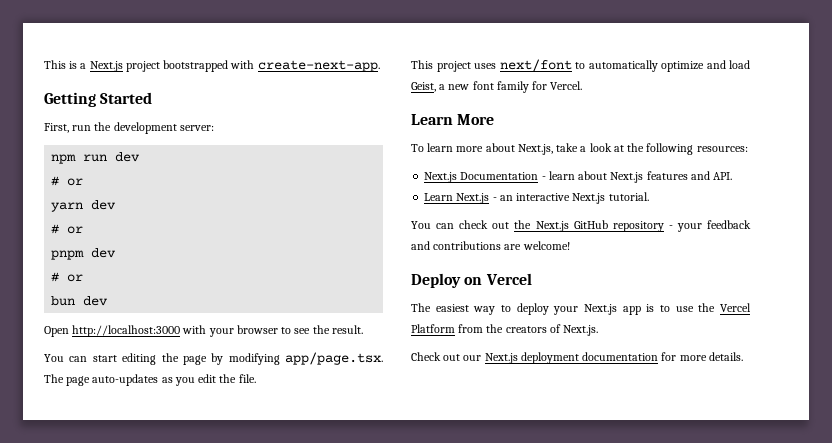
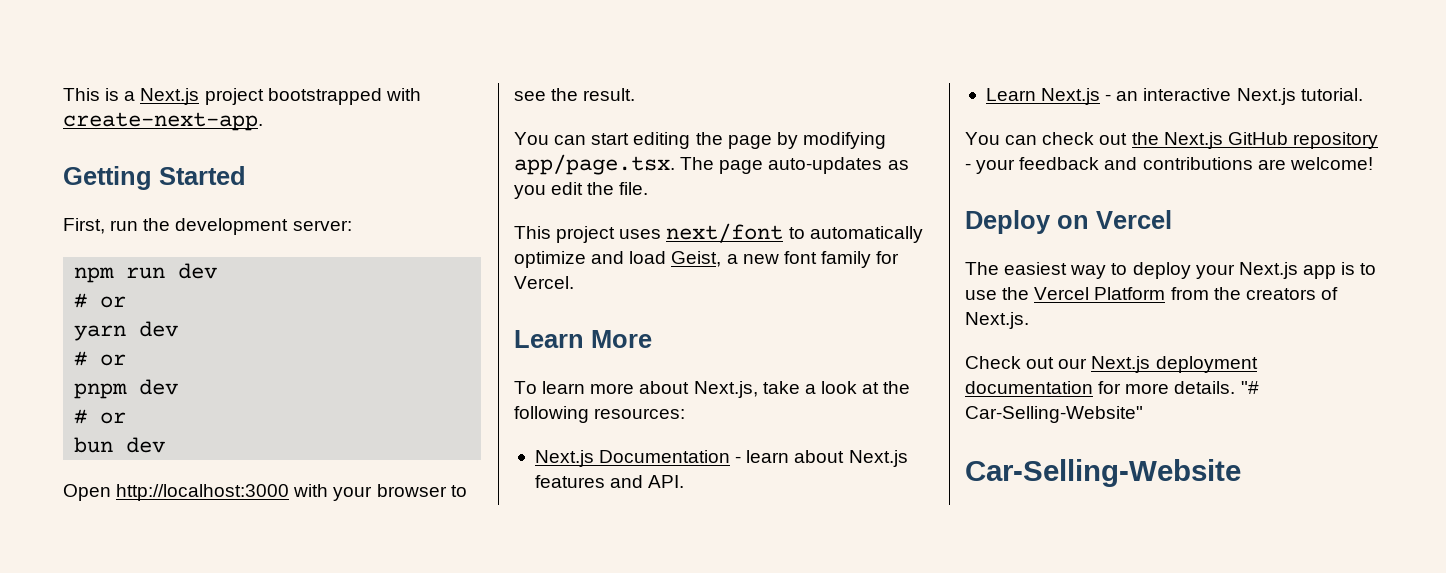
(743, 356) none -> [1240,381,1259,394] [965,406,1143,423] [965,459,1241,487] "# Car-Selling-Website" // Car-Selling-Website

